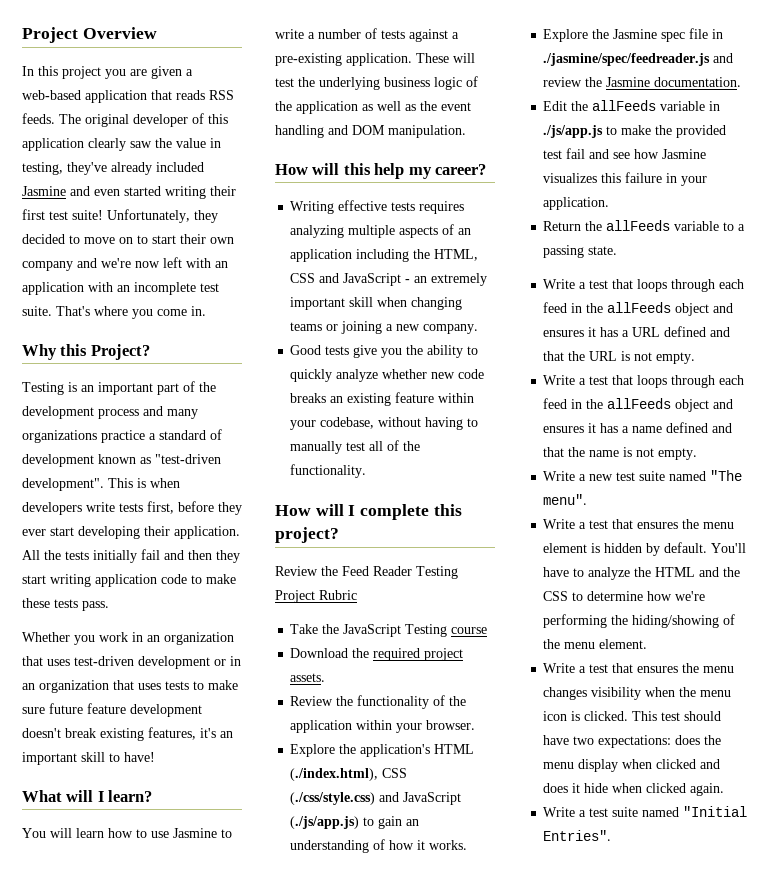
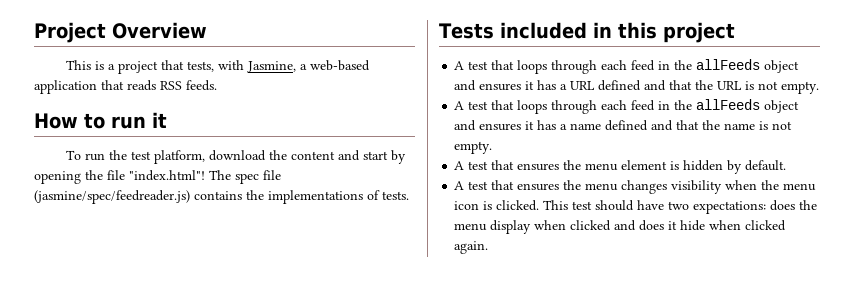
[22,66,182,79] In this project you are given -> [66,60,297,74] This is a project that tests, with Jasmine,
[59,113,228,127] [22,138,221,151] [22,162,204,175] [22,186,236,199] [22,209,218,223] [22,234,234,244] [22,257,228,271] [22,282,219,295] [22,306,206,319] [22,344,150,360] [22,381,216,395] [22,406,198,419] [22,429,222,443] [22,454,221,467] [22,478,180,491] [22,501,242,515] [22,526,240,539] [22,549,240,563] [22,574,236,587] [22,598,109,611] [22,632,234,645] [22,656,241,669] [22,680,238,693] [22,703,202,717] [22,727,233,741] [22,752,155,765] [22,790,153,802] [22,828,232,838] [275,28,459,42] [275,53,475,66] [275,76,478,90] [275,101,471,114] [275,125,466,138] [275,163,487,179] [290,200,465,214] [290,224,472,238] [290,249,479,262] [290,273,488,286] [290,297,463,310] [290,321,479,334] [290,345,479,358] [290,369,485,382] [290,392,475,406] [290,417,479,430] [290,440,421,454] [290,464,367,478] [275,504,462,520] [275,527,339,543] [275,566,458,579] [275,590,357,603] [290,624,488,637] [290,648,464,661] [290,673,326,682] [290,695,467,709] [290,720,476,733] [290,744,475,757] [290,768,408,781] [290,792,462,805] [290,816,420,829] [290,839,468,853] [543,28,724,42] [543,53,734,66] [543,77,742,87] [543,100,721,111] [543,125,727,138] [543,148,707,159] [543,172,708,186] [543,197,610,210] [543,220,746,231] [543,245,618,258] [543,279,587,289] The original developer of this application clearly saw the value in testing, they've already included Jasmine and even started writing their first test suite! Unfortunately, they decided to move on to start their own company and we're now left with an application with an incomplete test suite. That's where you come in. // Why this Project? // Testing is an important part of the development process and many organizations practice a standard of development known as "test-driven development". This is when developers write tests first, before they ever start developing their application. All the tests initially fail and then they start writing application code to make these tests pass. // Whether you work in an organization that uses test-driven development or in an organization that uses tests to make sure future feature development doesn't break existing features, it's an important skill to have! // What will I learn? // You will learn how to use Jasmine to write a number of tests against a pre-existing application. These will test the underlying business logic of the application as well as the event handling and DOM manipulation. // How will this help my career? // Writing effective tests requires analyzing multiple aspects of an application including the HTML, CSS and JavaScript - an extremely important skill when changing teams or joining a new company. // Good tests give you the ability to quickly analyze whether new code breaks an existing feature within your codebase, without having to manually test all of the functionality. // How will I complete this project? // Review the Feed Reader Testing Project Rubric // Take the JavaScript Testing course // Download the required project assets. // Review the functionality of the application within your browser. // Explore the application's HTML (./index.html), CSS (./css/style.css) and JavaScript (./js/app.js) to gain an understanding of how it works. // Explore the Jasmine spec file in ./jasmine/spec/feedreader.js and review the Jasmine documentation. // Edit the allFeeds variable in ./js/app.js to make the provided test fail and see how Jasmine visualizes this failure in your application. // Return the allFeeds variable to a passing state. // Write a -> [34,112,167,129] [66,150,407,164] [34,170,281,184] [34,190,409,204] [439,22,735,43] [454,61,465,70] // How to run it // To run the test platform, download the content and start by opening the file "index.html"! The spec file (jasmine/spec/feedreader.js) contains the implementations of tests. // Tests included in this project // A
[543,375,587,385] Write a -> [454,101,465,110] A
[543,470,743,481] [543,494,588,505] [543,519,587,529] Write a new test suite named "The menu". // Write a -> [454,161,465,170] A
[711,543,747,553] [543,567,741,580] [543,591,706,601] [543,614,736,628] [543,639,648,649] [543,663,587,673] You'll have to analyze the HTML and the CSS to determine how we're performing the hiding/showing of the menu element. // Write a -> [454,181,465,190] // A
[543,806,748,817] [543,830,612,841] // Write a test suite named "Initial Entries". -> (489, 247) none

